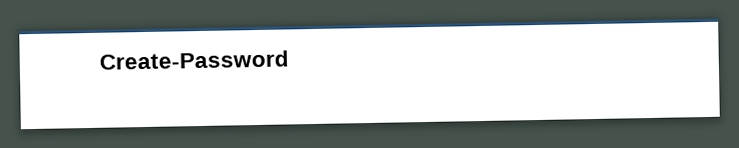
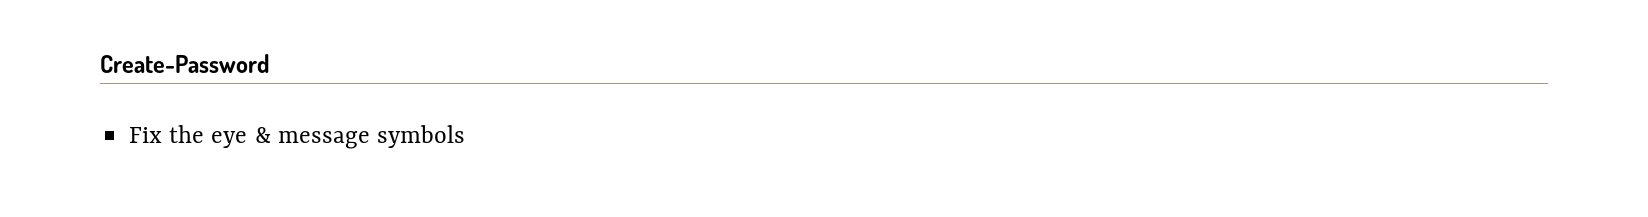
(289, 60) none -> [129,125,465,149] // Fix the eye & message symbols

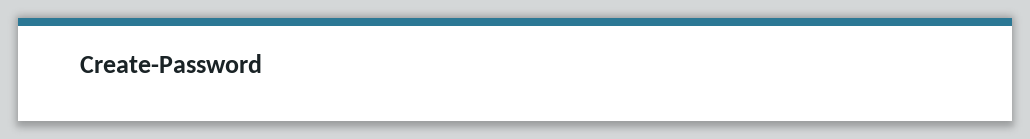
[129,125,465,149] // Fix the eye & message symbols -> (262, 63) none

